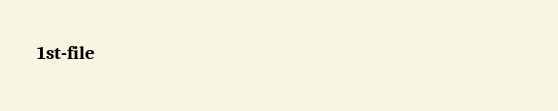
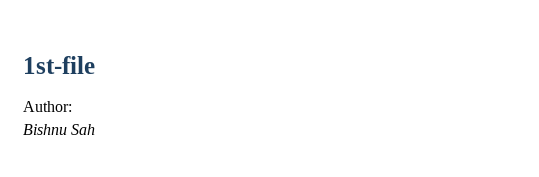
(95, 52) none -> [23,101,72,112] [23,124,96,135] // Author: // Bishnu Sah

